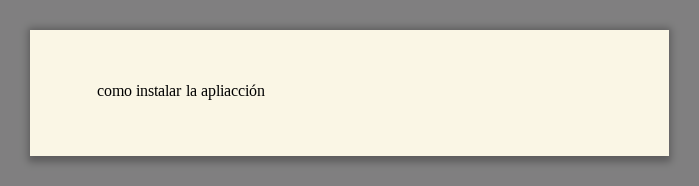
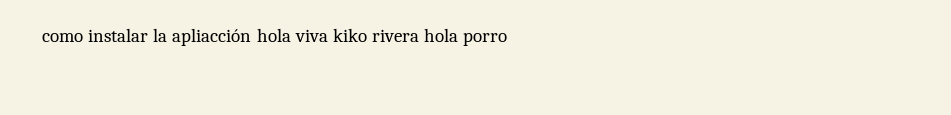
(265, 92) none -> [256,28,508,46] hola viva kiko rivera hola porro

